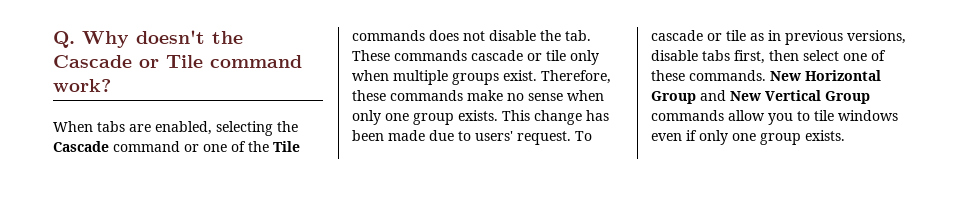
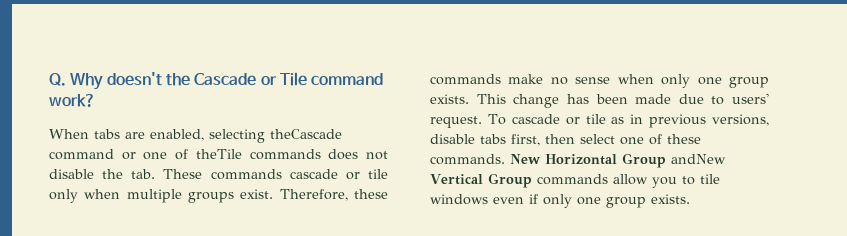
[277,121,298,132] [53,141,109,152] the Cascade -> [270,129,342,139] theCascade
[248,141,300,152] the Tile -> [195,149,242,159] theTile
[700,90,761,101] and New -> [671,154,726,164] andNew

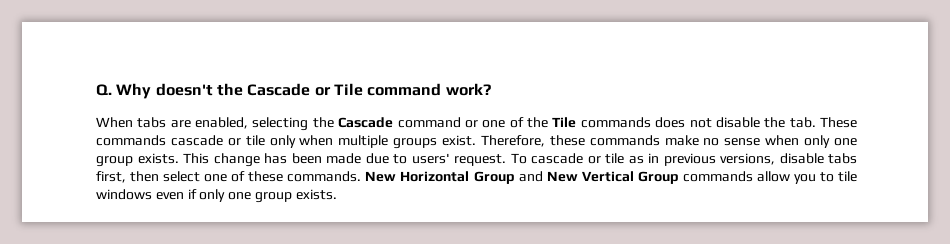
[270,129,342,139] theCascade -> [312,117,394,128] the Cascade
[195,149,242,159] theTile -> [527,117,577,128] the Tile
[671,154,726,164] andNew -> [518,171,578,182] and New

